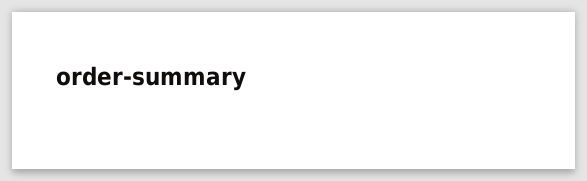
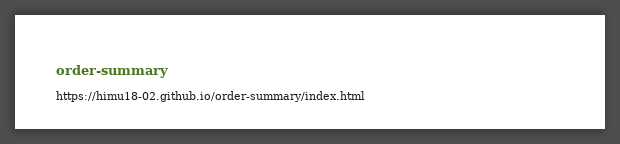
(246, 78) none -> [56,91,365,102] // https://himu18-02.github.io/order-summary/index.html

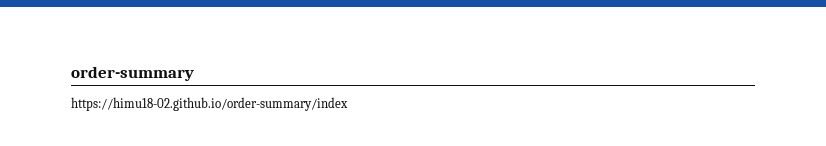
[56,91,365,102] https://himu18-02.github.io/order-summary/index.html -> [71,97,348,111] https://himu18-02.github.io/order-summary/index

